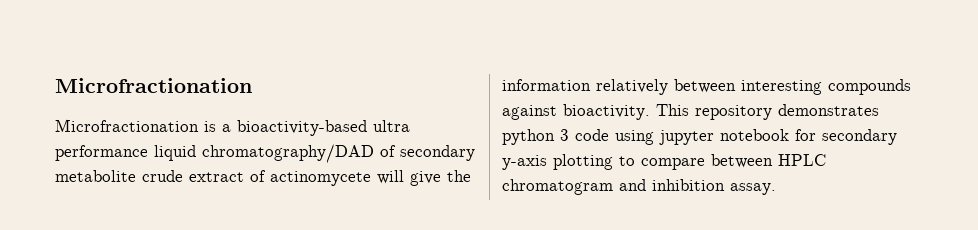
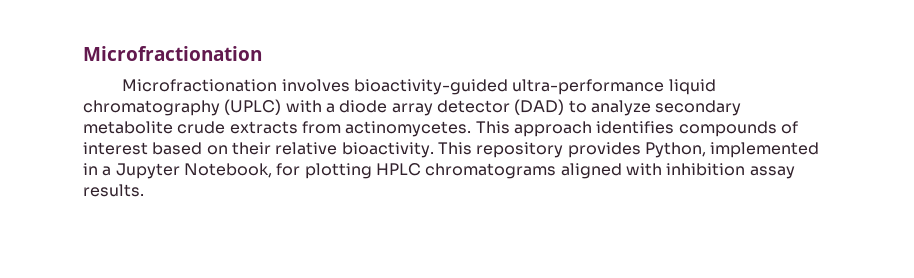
[204,120,410,136] [55,144,475,163] [55,170,471,186] [502,79,911,95] [502,104,879,120] [502,129,897,145] [502,154,826,170] [502,179,776,195] is a bioactivity-based ultra performance liquid chromatography/DAD of secondary metabolite crude extract of actinomycete will give the information relatively between interesting compounds against bioactivity. This repository demonstrates python 3 code using jupyter notebook for secondary y-axis plotting to compare between HPLC chromatogram and inhibition assay. -> [281,79,716,95] [83,99,742,116] [83,121,798,137] [83,142,820,158] [83,163,795,179] [83,184,144,197] involves bioactivity-guided ultra-performance liquid chromatography (UPLC) with a diode array detector (DAD) to analyze secondary metabolite crude extracts from actinomycetes. This approach identifies compounds of interest based on their relative bioactivity. This repository provides Python, implemented in a Jupyter Notebook, for plotting HPLC chromatograms aligned with inhibition assay results.

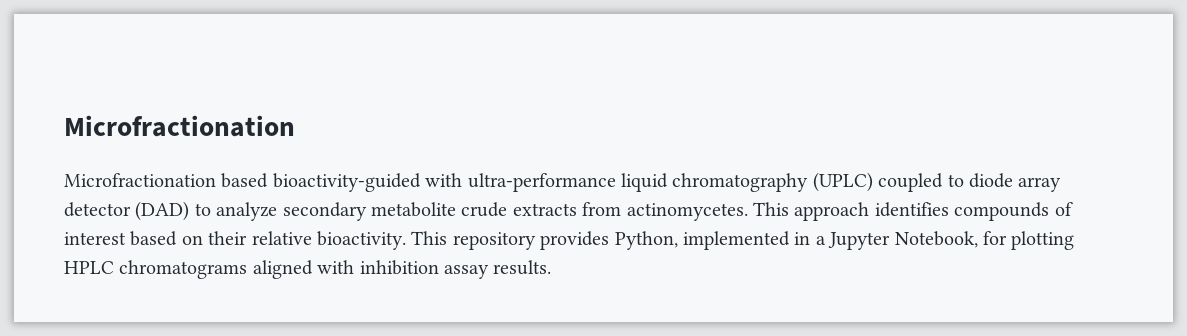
[281,79,509,95] involves bioactivity-guided -> [221,173,463,192] based bioactivity-guided with
[285,100,335,113] with a -> [878,173,964,192] coupled to

